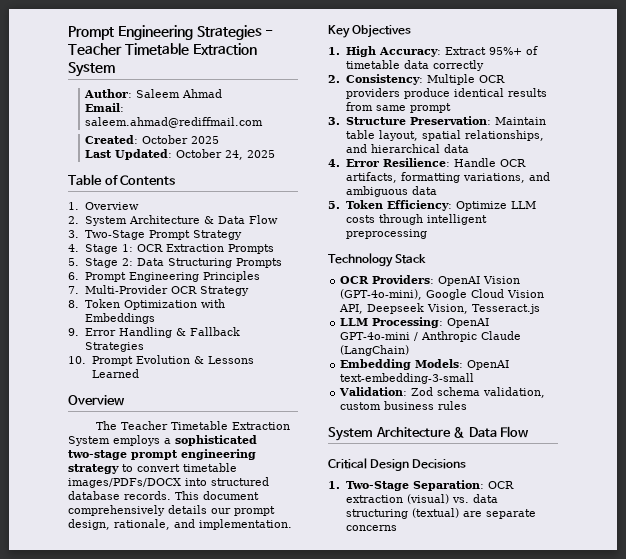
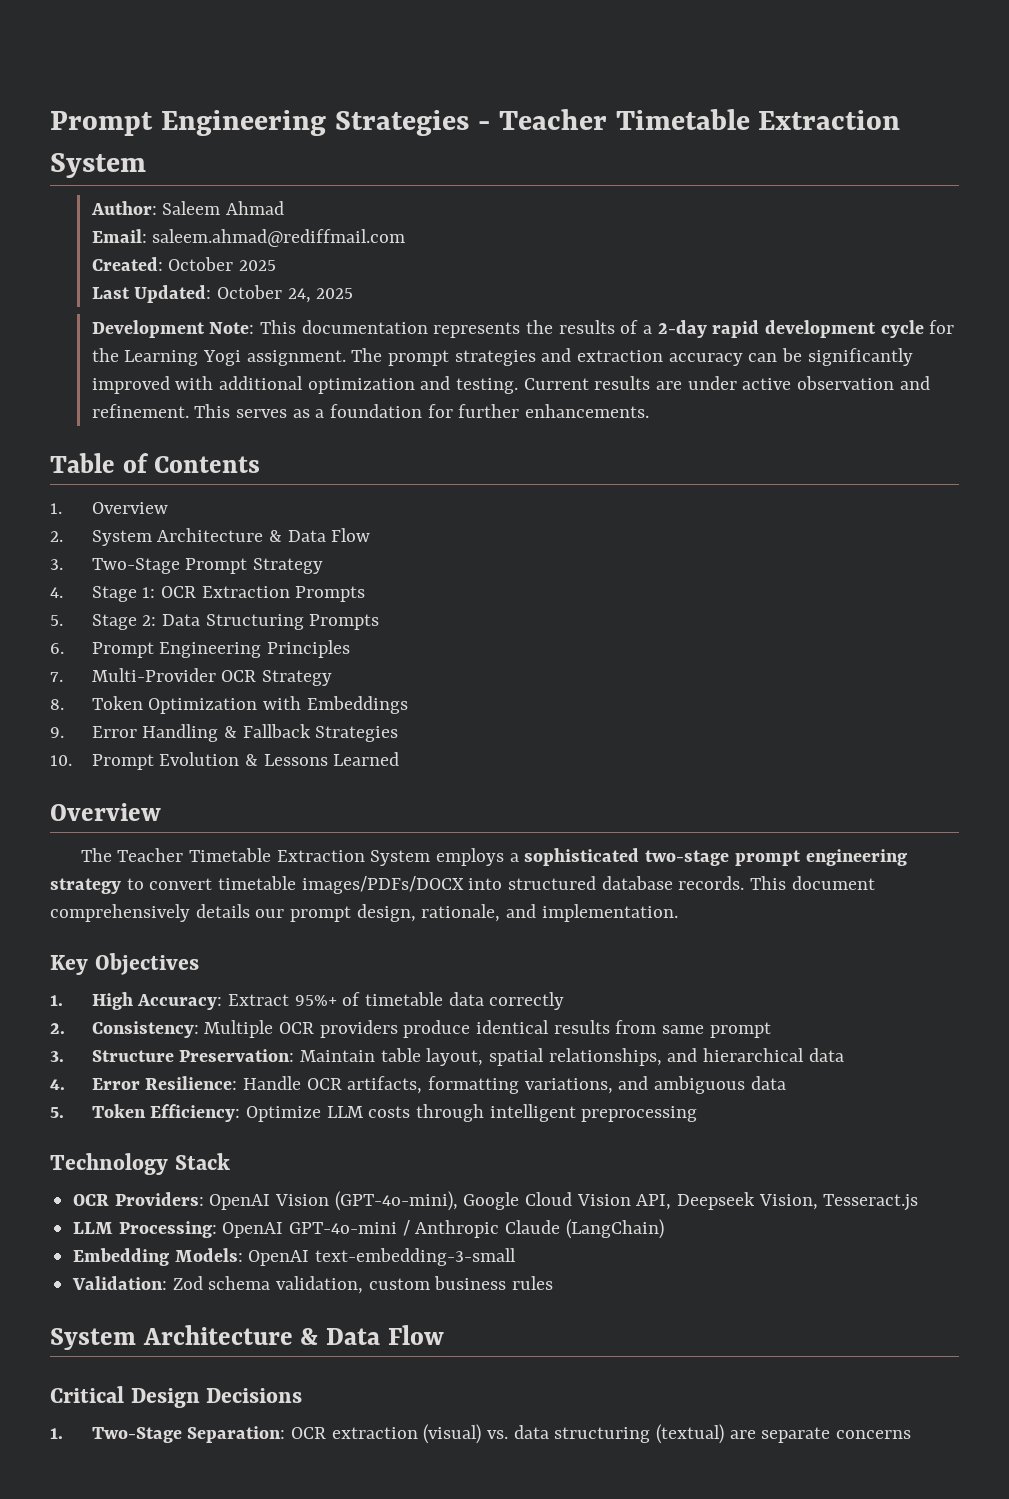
(276, 154) none -> [91,320,955,338] [91,348,913,366] [91,376,930,394] [91,404,649,418] // Development Note: This documentation represents the results of a 2-day rapid development cycle for the Learning Yogi assignment. The prompt strategies and extraction accuracy can be significantly improved with additional optimization and testing. Current results are under active observation and refinement. This serves as a foundation for further enhancements.

